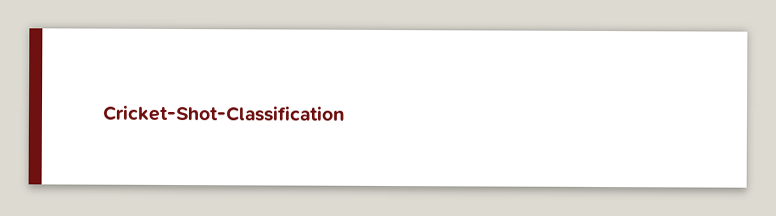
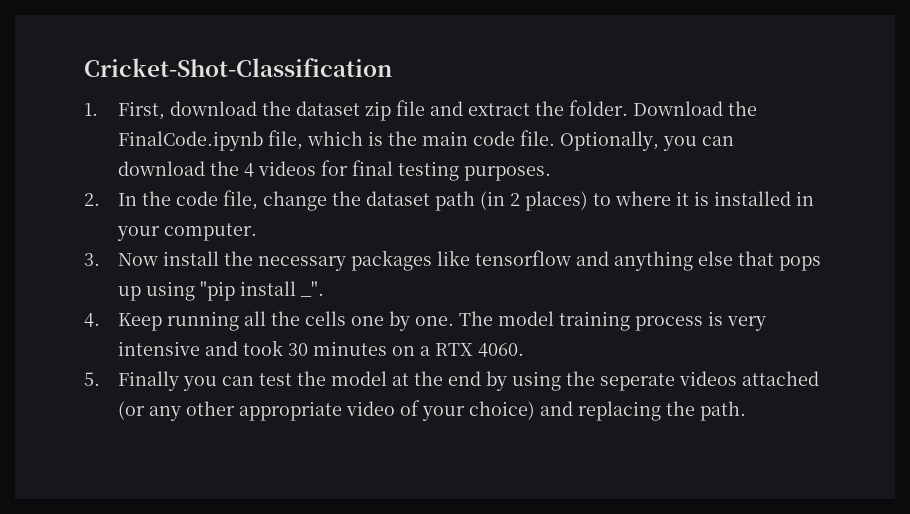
(346, 113) none -> [84,100,758,121] [118,130,735,151] [118,160,552,181] [84,190,815,211] [117,223,258,241] [84,250,822,271] [118,281,325,301] [84,311,767,331] [118,340,525,357] [84,371,820,391] [118,400,747,421] // 1. First, download the dataset zip file and extract the folder. Download the FinalCode.ipynb file, which is the main code file. Optionally, you can download the 4 videos for final testing purposes. // 2. In the code file, change the dataset path (in 2 places) to where it is installed in your computer. // 3. Now install the necessary packages like tensorflow and anything else that pops up using "pip install _". // 4. Keep running all the cells one by one. The model training process is very intensive and took 30 minutes on a RTX 4060. // 5. Finally you can test the model at the end by using the seperate videos attached (or any other appropriate video of your choice) and replacing the path.

